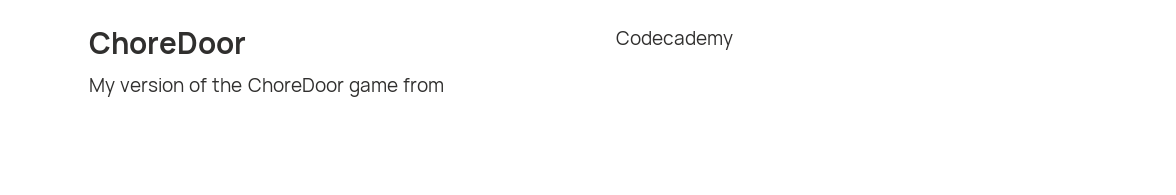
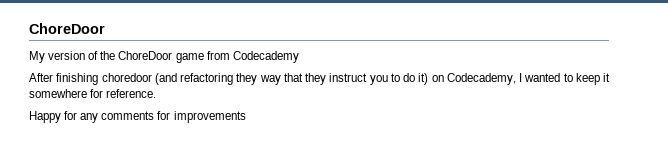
(733, 40) none -> [29,73,610,85] [29,89,157,98] [29,111,246,123] // After finishing choredoor (and refactoring they way that they instruct you to do it) on Codecademy, I wanted to keep it somewhere for reference. // Happy for any comments for improvements

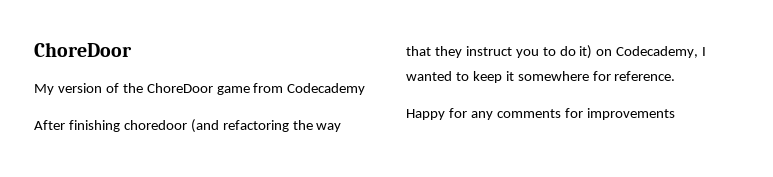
[236,73,258,85] they -> [292,120,313,130] the

